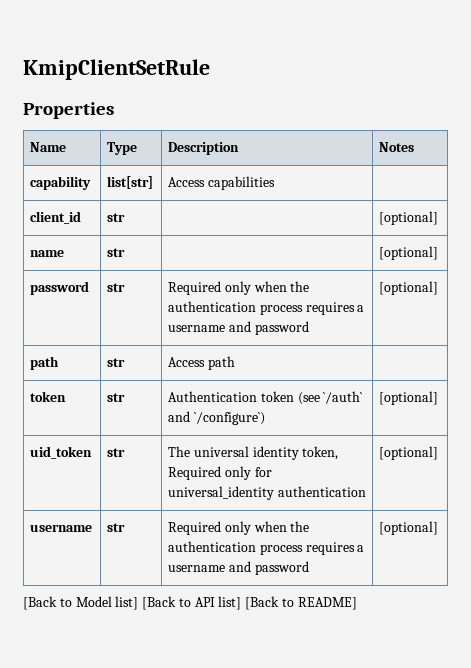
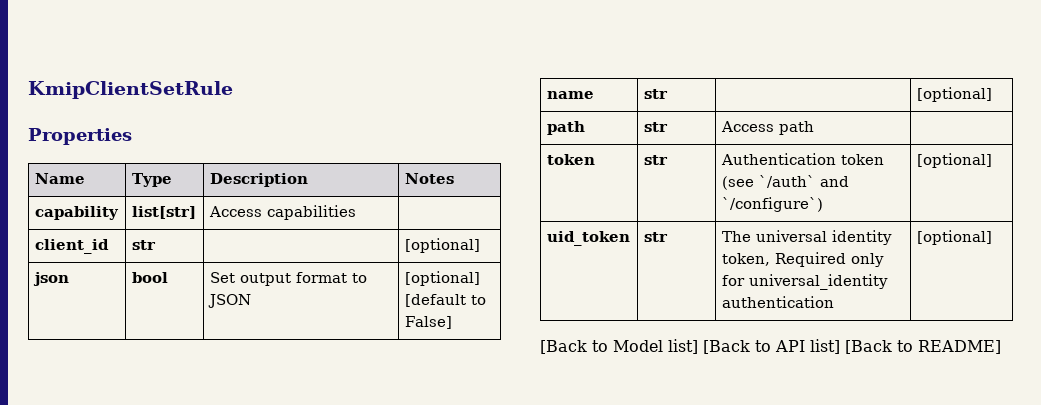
[30,250,65,257] [107,248,126,257] [379,246,439,260] [30,281,90,295] [107,283,126,292] [168,281,310,295] [168,301,365,315] [168,321,309,335] name | str | | [optional] // password | str | Required only when the authentication process requires a username and password -> [32,272,69,286] [131,272,168,283] [209,272,367,286] [207,294,251,308] [404,271,480,286] [404,294,486,307] [404,316,452,329] [546,91,594,99] [643,89,668,99] json | bool | Set output format to JSON | [optional] [default to False] // name | str |
[30,524,93,532] [107,523,126,532] [168,521,310,535] [168,541,365,555] [168,561,309,575] [379,521,439,535] // username | str | Required only when the authentication process requires a username and password | [optional] -> (992, 237) none

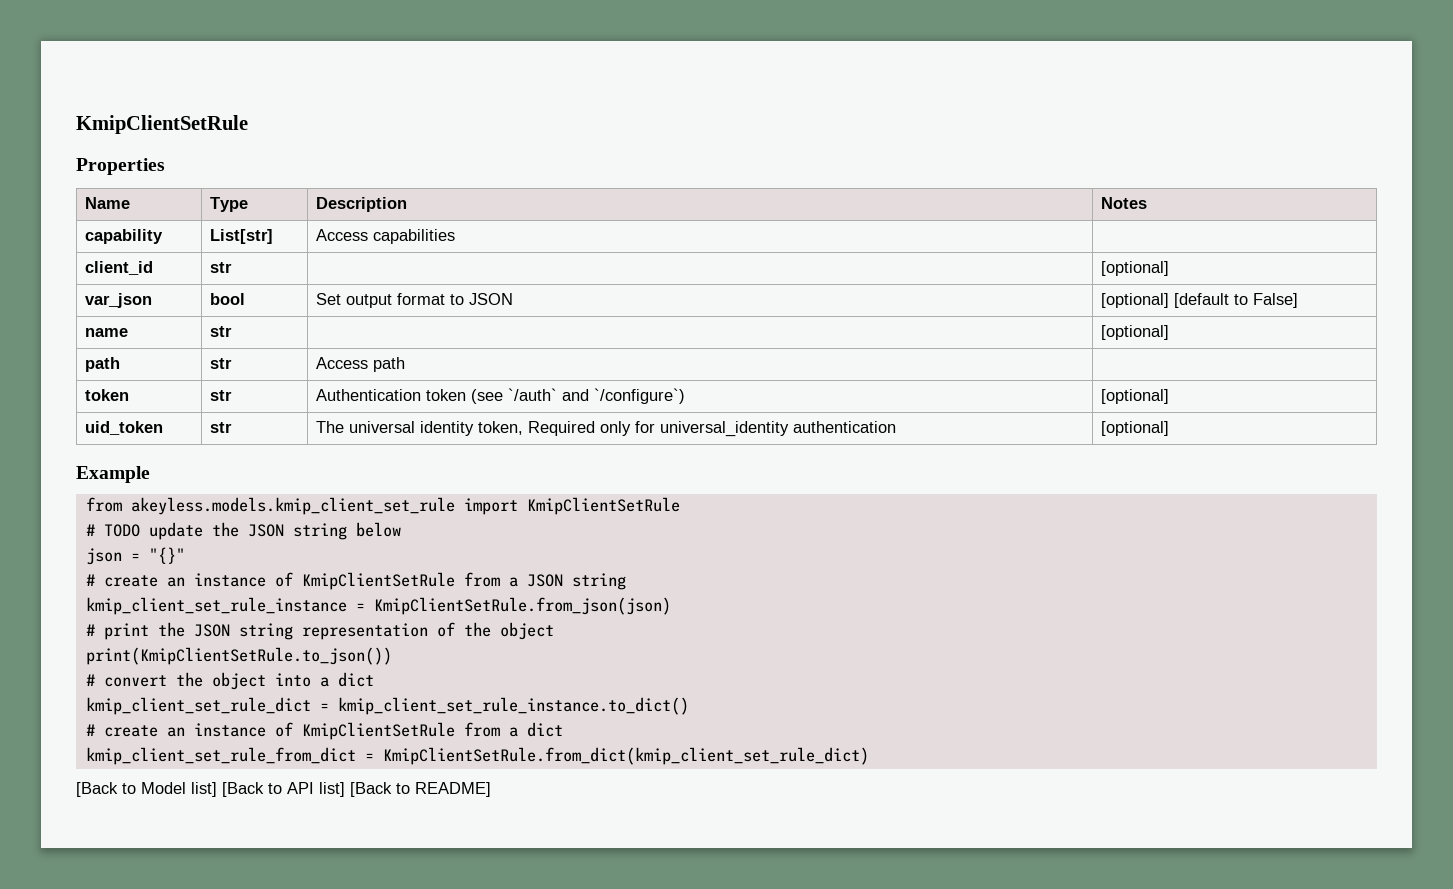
[131,206,196,219] list[str] -> [209,229,273,244] List[str]
[32,272,69,286] json -> [84,293,152,308] var_json
(992, 237) none -> [76,466,150,483] [85,497,680,515] [85,522,401,540] [85,547,185,565] [85,572,626,590] [85,597,671,615] [85,622,554,640] [85,647,392,665] [85,672,374,690] [85,697,689,715] [85,722,563,740] [85,747,869,765] // Example // from akeyless.models.kmip_client_set_rule import KmipClientSetRule // # TODO update the JSON string below // json = "{}" // # create an instance of KmipClientSetRule from a JSON string // kmip_client_set_rule_instance = KmipClientSetRule.from_json(json) // # print the JSON string representation of the object // print(KmipClientSetRule.to_json()) // # convert the object into a dict // kmip_client_set_rule_dict = kmip_client_set_rule_instance.to_dict() // # create an instance of KmipClientSetRule from a dict // kmip_client_set_rule_from_dict = KmipClientSetRule.from_dict(kmip_client_set_rule_dict)

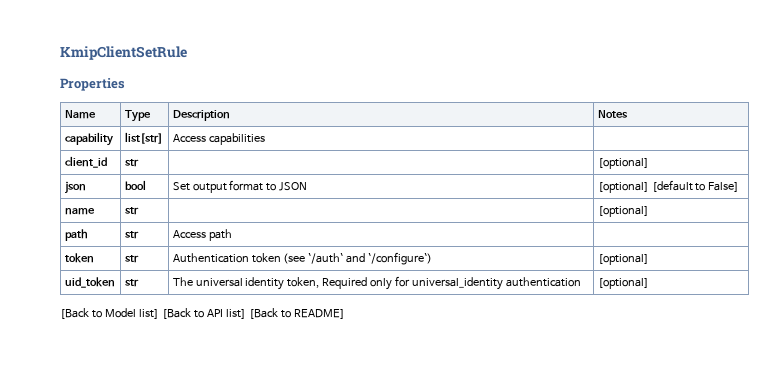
[209,229,273,244] List[str] -> [124,132,163,144] list[str]
[84,293,152,308] var_json -> [64,181,86,194] json
[76,466,150,483] [85,497,680,515] [85,522,401,540] [85,547,185,565] [85,572,626,590] [85,597,671,615] [85,622,554,640] [85,647,392,665] [85,672,374,690] [85,697,689,715] [85,722,563,740] [85,747,869,765] // Example // from akeyless.models.kmip_client_set_rule import KmipClientSetRule // # TODO update the JSON string below // json = "{}" // # create an instance of KmipClientSetRule from a JSON string // kmip_client_set_rule_instance = KmipClientSetRule.from_json(json) // # print the JSON string representation of the object // print(KmipClientSetRule.to_json()) // # convert the object into a dict // kmip_client_set_rule_dict = kmip_client_set_rule_instance.to_dict() // # create an instance of KmipClientSetRule from a dict // kmip_client_set_rule_from_dict = KmipClientSetRule.from_dict(kmip_client_set_rule_dict) -> (649, 283) none

